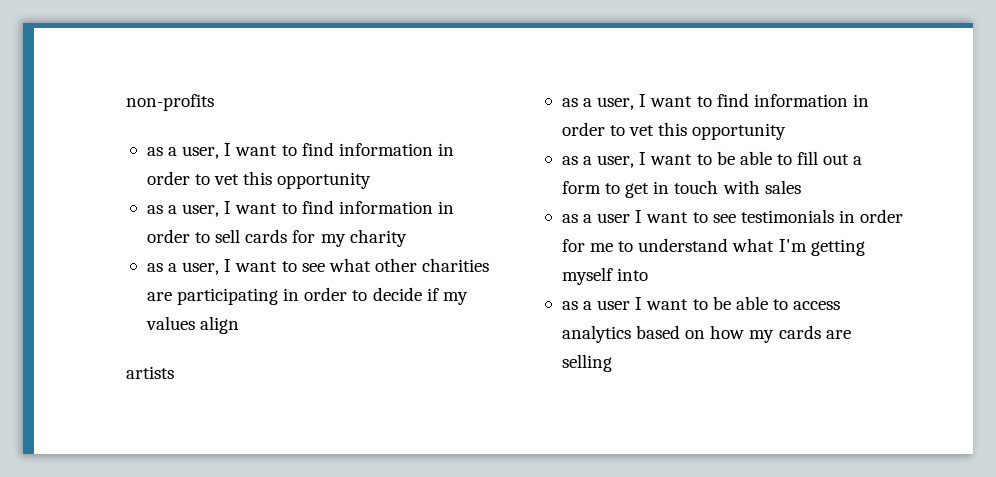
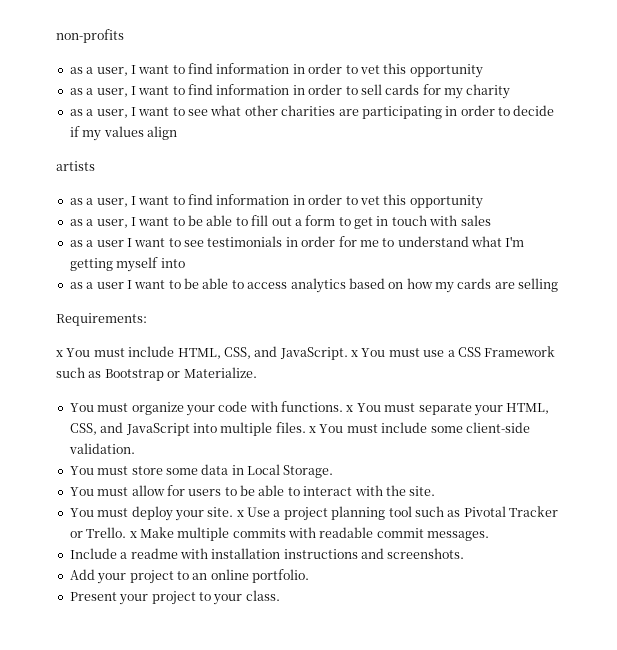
(612, 363) none -> [56,313,147,326] [56,346,556,360] [56,367,257,381] [69,401,550,416] [69,422,530,436] [68,443,135,454] [69,464,334,478] [69,485,436,496] [69,506,558,521] [69,527,490,541] [69,548,465,559] [69,569,309,584] [69,590,280,605] // Requirements: // x You must include HTML, CSS, and JavaScript. x You must use a CSS Framework such as Bootstrap or Materialize. // You must organize your code with functions. x You must separate your HTML, CSS, and JavaScript into multiple files. x You must include some client-side validation. // You must store some data in Local Storage. // You must allow for users to be able to interact with the site. // You must deploy your site. x Use a project planning tool such as Pivotal Tracker or Trello. x Make multiple commits with readable commit messages. // Include a readme with installation instructions and screenshots. // Add your project to an online portfolio. // Present your project to your class.

